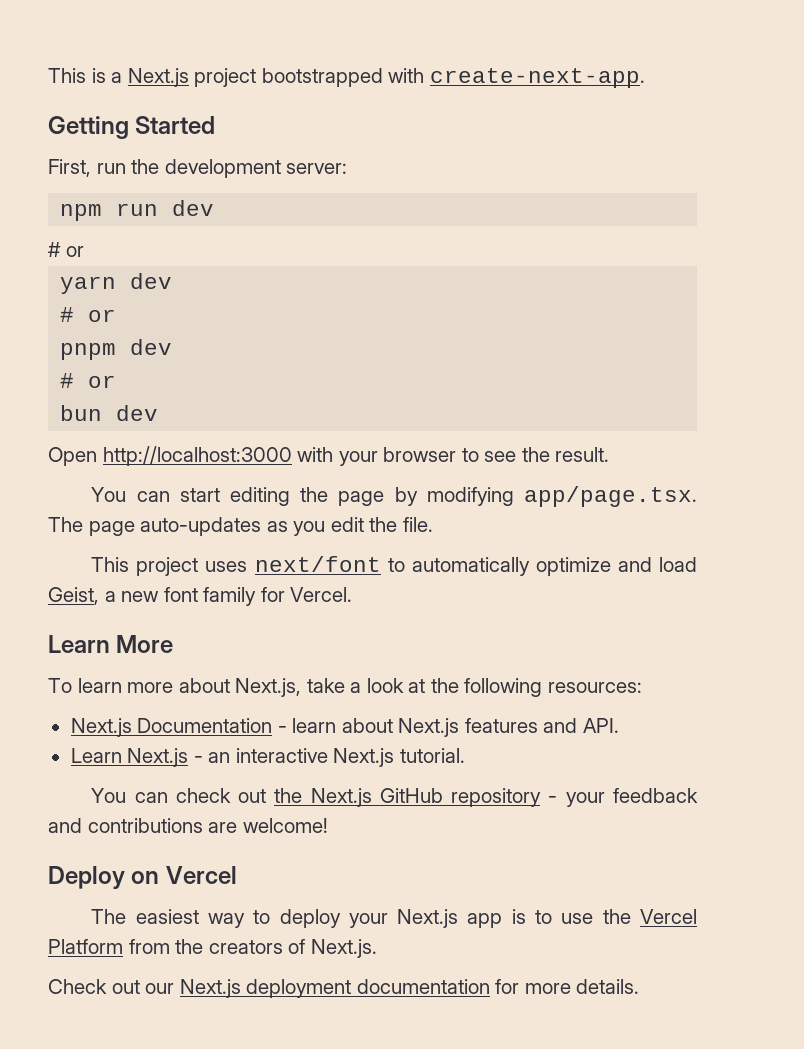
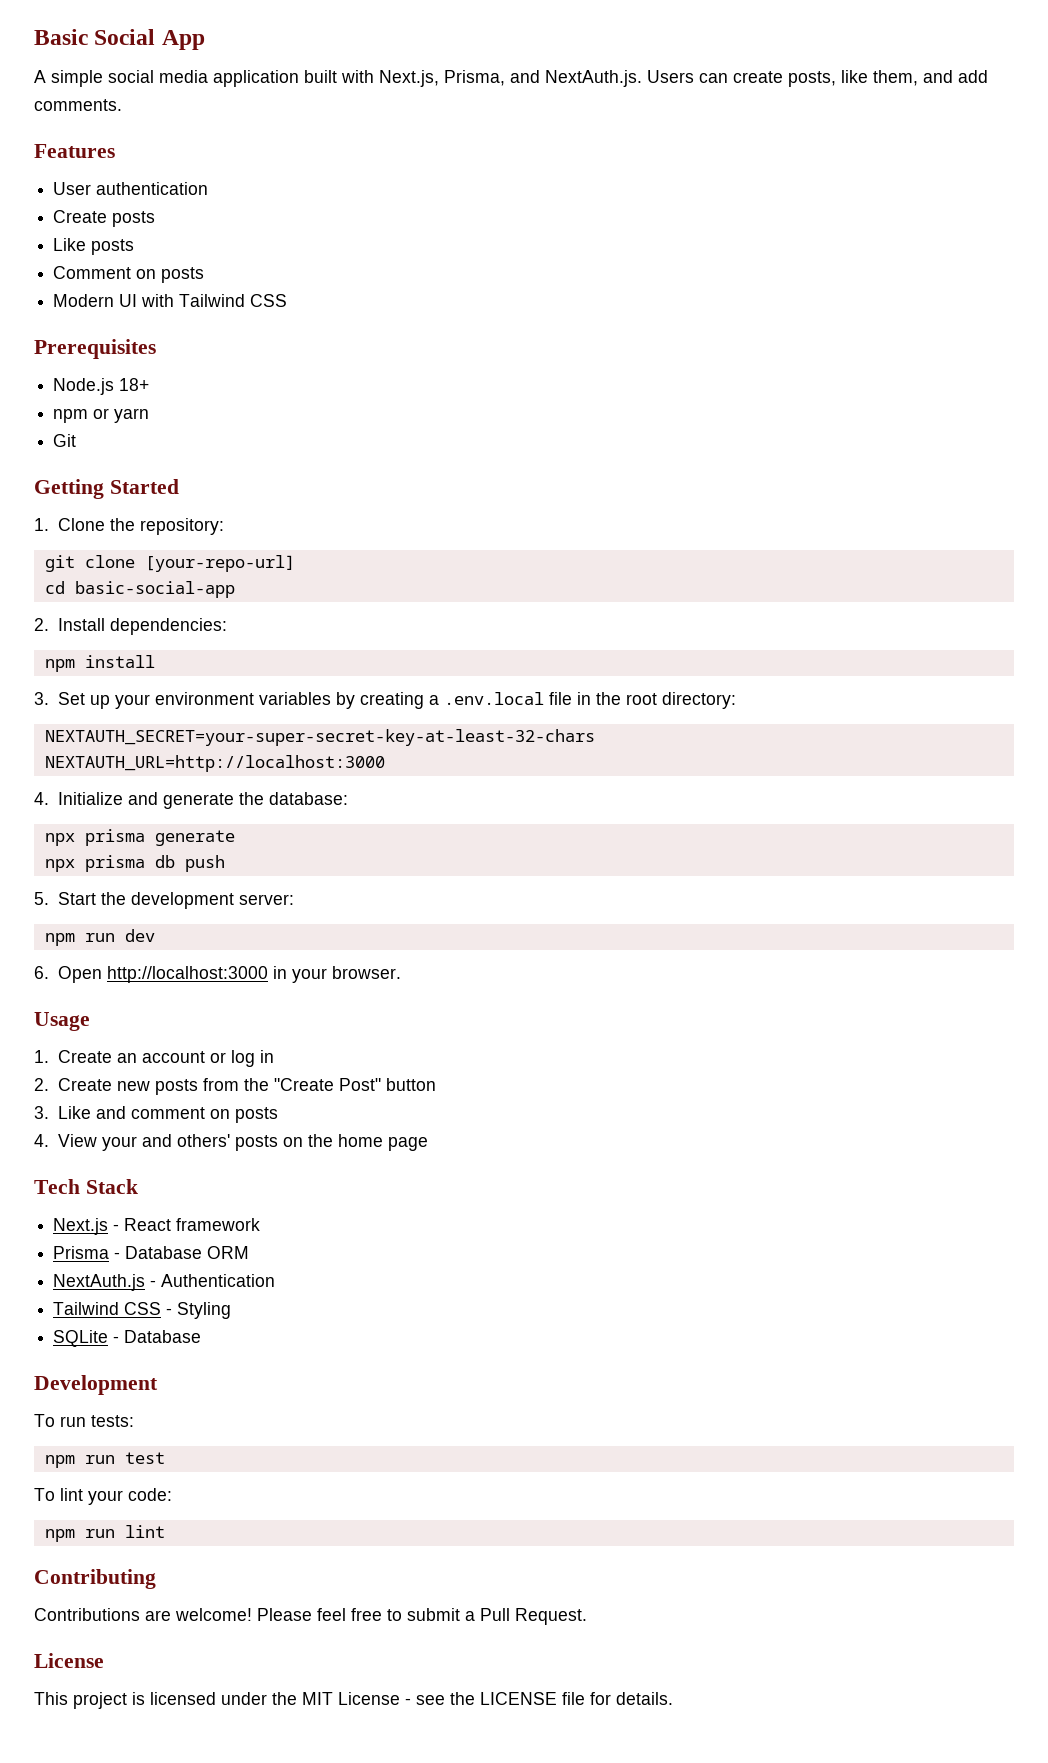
[48,68,645,88] [48,116,216,139] [48,159,126,177] This is a Next.js project bootstrapped with create-next-app. // Getting Started // First, run -> [34,29,205,50] [34,70,988,87] [34,99,122,111] [34,144,115,158] [53,182,209,195] [53,210,156,227] [53,238,135,255] [53,266,205,283] [53,294,288,307] [34,339,156,359] [53,378,150,395] [53,408,150,423] [53,434,77,447] [34,479,179,499] [34,518,224,535] [44,555,295,572] [44,581,235,598] [34,618,227,635] [44,655,155,672] [34,692,736,709] [44,729,595,746] [44,755,385,772] [34,792,348,809] [44,829,235,846] [44,855,225,872] [34,892,96,905] Basic Social App // A simple social media application built with Next.js, Prisma, and NextAuth.js. Users can create posts, like them, and add comments. // Features // User authentication // Create posts // Like posts // Comment on posts // Modern UI with Tailwind CSS // Prerequisites // Node.js 18+ // npm or yarn // Git // Getting Started // 1. Clone the repository: // git clone [your-repo-url] // cd basic-social-app // 2. Install dependencies: // npm install // 3. Set up your environment variables by creating a .env.local file in the root directory: // NEXTAUTH_SECRET=your-super-secret-key-at-least-32-chars // NEXTAUTH_URL=http://localhost:3000 // 4. Initialize and generate the database: // npx prisma generate // npx prisma db push // 5. Start
[48,242,84,257] [60,273,173,294] [60,307,117,322] [60,339,173,360] [60,373,117,388] [60,405,159,421] [48,446,610,466] [91,486,697,507] [48,517,433,536] [91,556,697,576] [48,587,353,606] [48,635,174,653] [48,678,642,697] [70,718,619,737] [70,748,465,767] [91,788,698,807] [48,818,328,833] [48,866,237,889] [91,909,697,928] [48,939,377,958] [48,979,571,998] # or // yarn dev // # or // pnpm dev // # or // bun dev // Open http://localhost:3000 with your browser to see the result. // You can start editing the page by modifying app/page.tsx. The page auto-updates as you edit the file. // This project uses next/font to automatically optimize and load Geist, a new font family for Vercel. // Learn More // To learn more about Next.js, take a look at the following resources: // Next.js Documentation - learn about Next.js features and API. // Learn Next.js - an interactive Next.js tutorial. // You can check out the Next.js GitHub repository - your feedback and contributions are welcome! // Deploy on Vercel // The easiest way to deploy your Next.js app is to use the Vercel Platform from the creators of Next.js. // Check out our Next.js deployment documentation for more -> [34,966,401,983] [34,1012,90,1031] [34,1050,274,1067] [34,1078,436,1095] [34,1106,278,1123] [34,1134,428,1151] [34,1179,138,1194] [53,1218,261,1235] [53,1246,250,1259] [53,1274,276,1291] [53,1302,232,1319] [53,1330,202,1347] [34,1375,158,1395] [34,1414,134,1427] [44,1452,165,1468] [34,1488,172,1505] [44,1525,165,1542] [34,1569,156,1589] [34,1608,587,1625] [34,1653,104,1668] [34,1692,611,1709] 6. Open http://localhost:3000 in your browser. // Usage // 1. Create an account or log in // 2. Create new posts from the "Create Post" button // 3. Like and comment on posts // 4. View your and others' posts on the home page // Tech Stack // Next.js - React framework // Prisma - Database ORM // NextAuth.js - Authentication // Tailwind CSS - Styling // SQLite - Database // Development // To run tests: // npm run test // To lint your code: // npm run lint // Contributing // Contributions are welcome! Please feel free to submit a Pull Request. // License // This project is licensed under the MIT License - see the LICENSE file for

